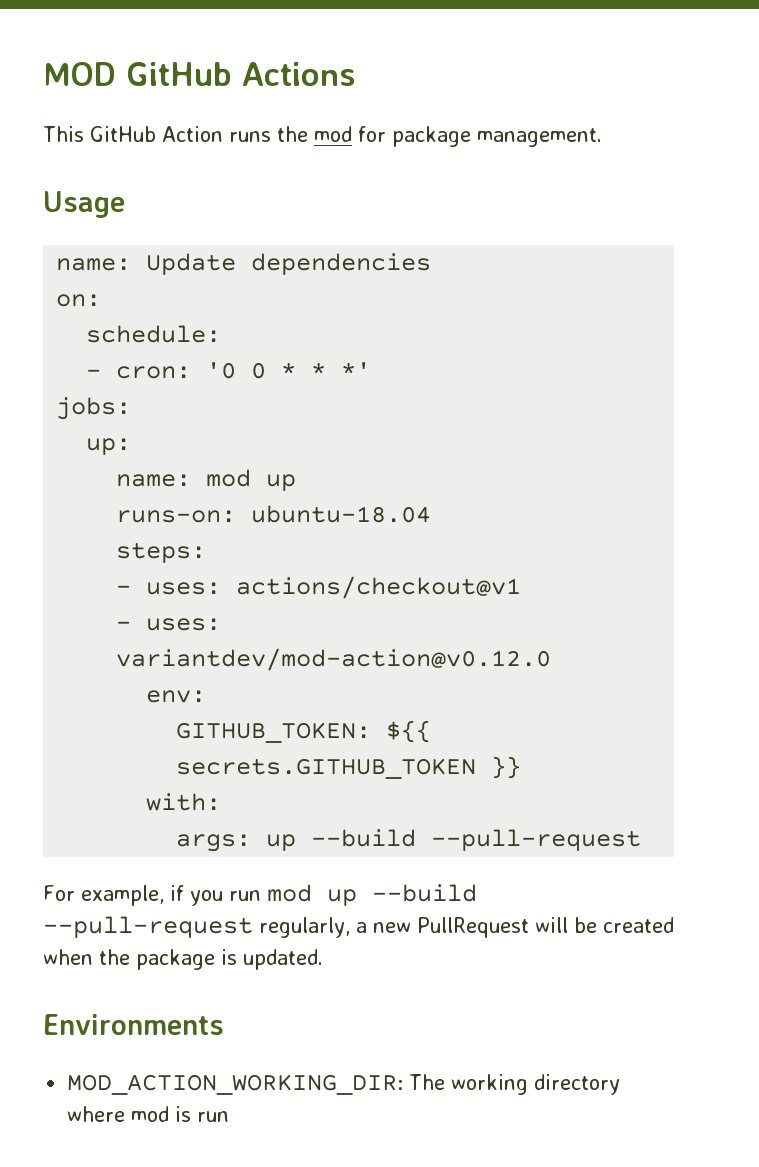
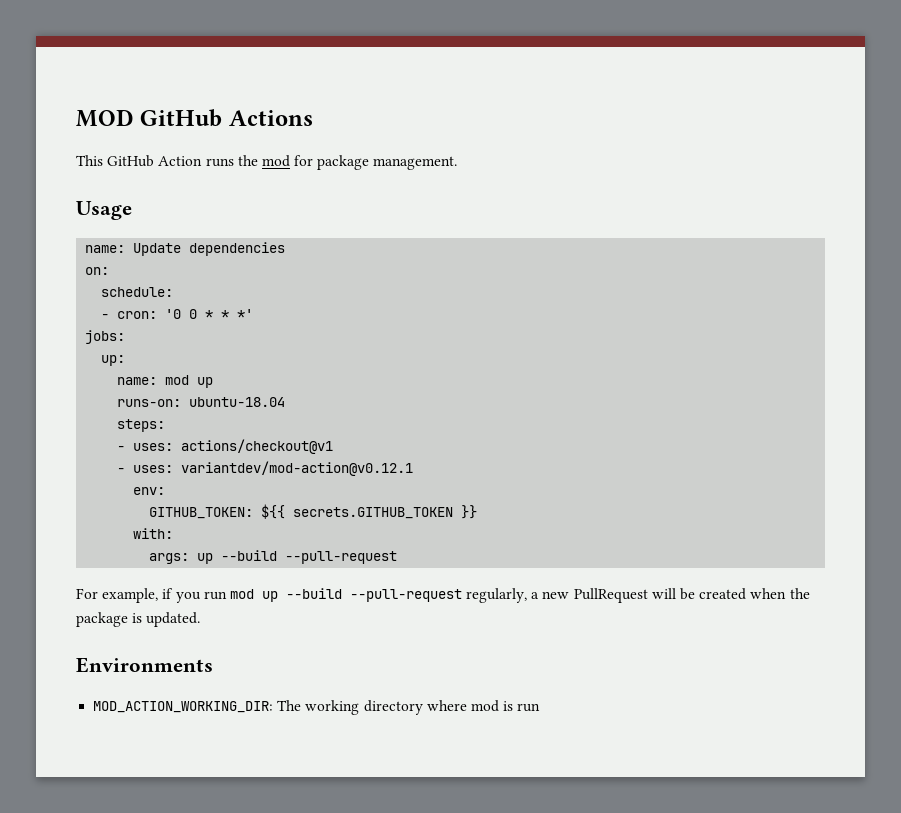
[116,648,552,671] variantdev/mod-action@v0.12.0 -> [181,461,414,476] variantdev/mod-action@v0.12.1

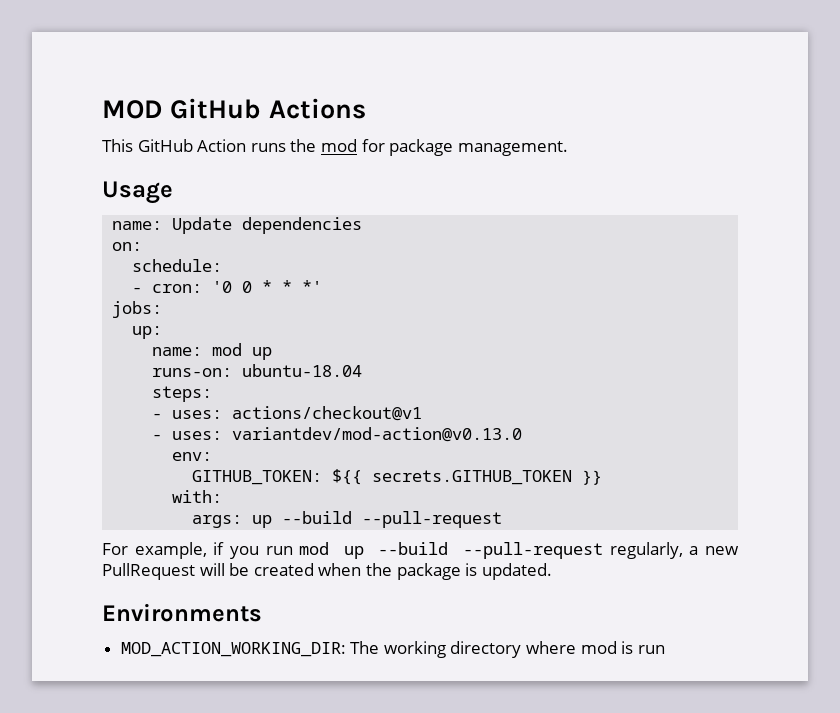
[181,461,414,476] variantdev/mod-action@v0.12.1 -> [232,427,523,442] variantdev/mod-action@v0.13.0

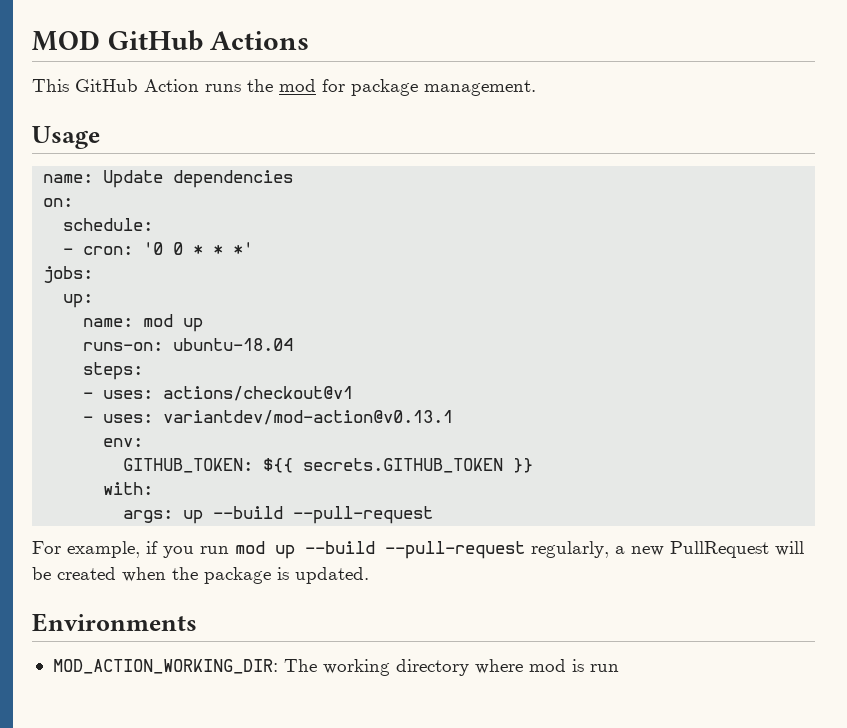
[232,427,523,442] variantdev/mod-action@v0.13.0 -> [163,410,454,425] variantdev/mod-action@v0.13.1

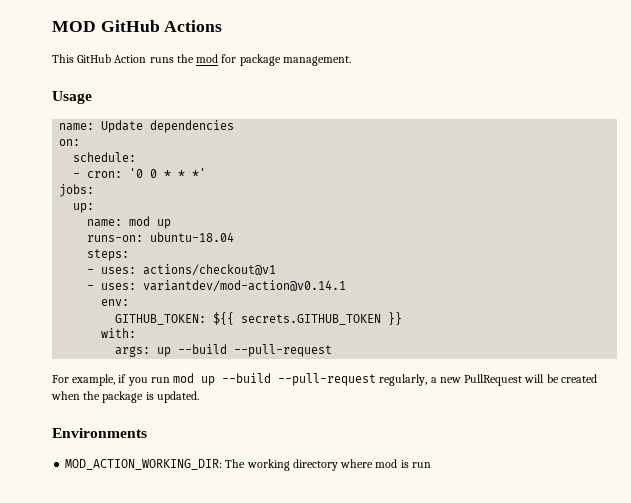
[163,410,454,425] variantdev/mod-action@v0.13.1 -> [143,280,347,292] variantdev/mod-action@v0.14.1

